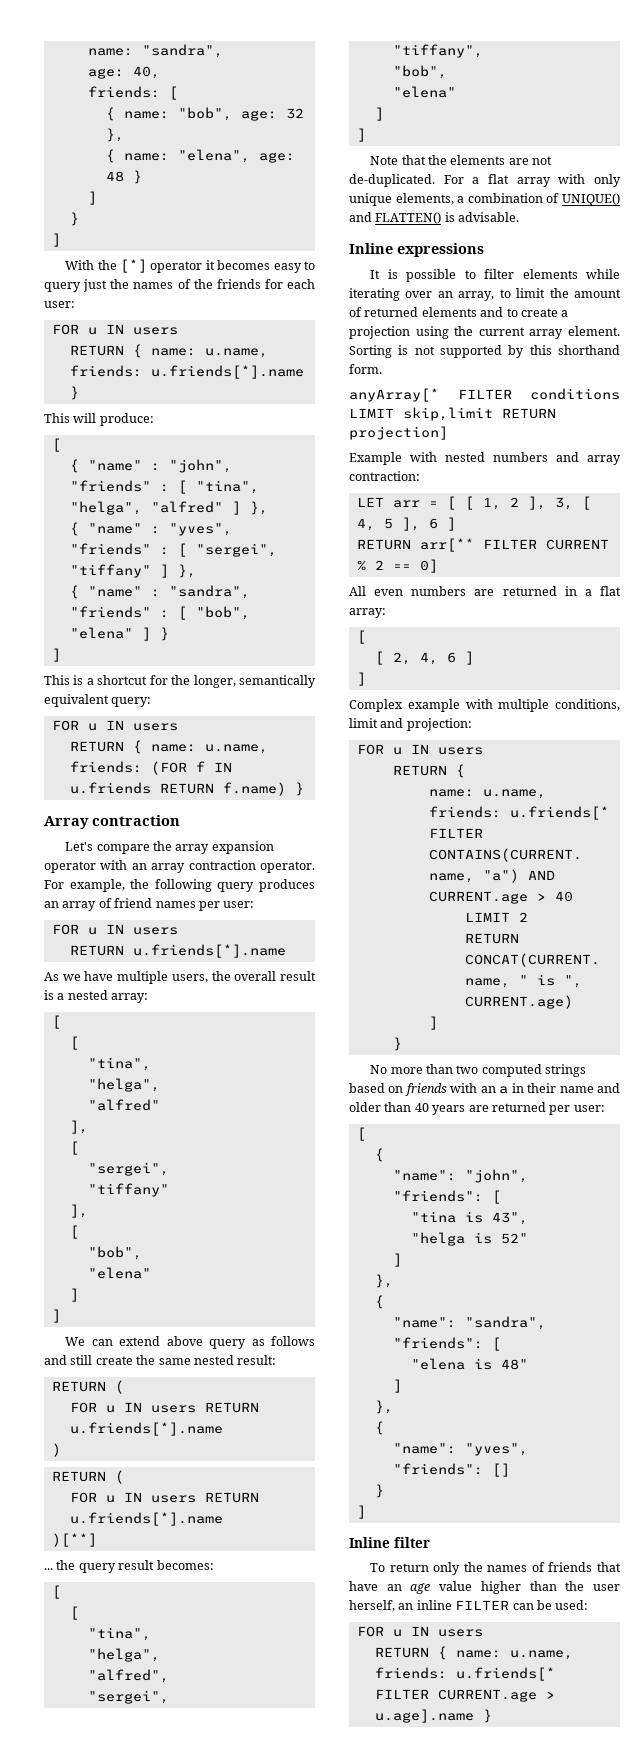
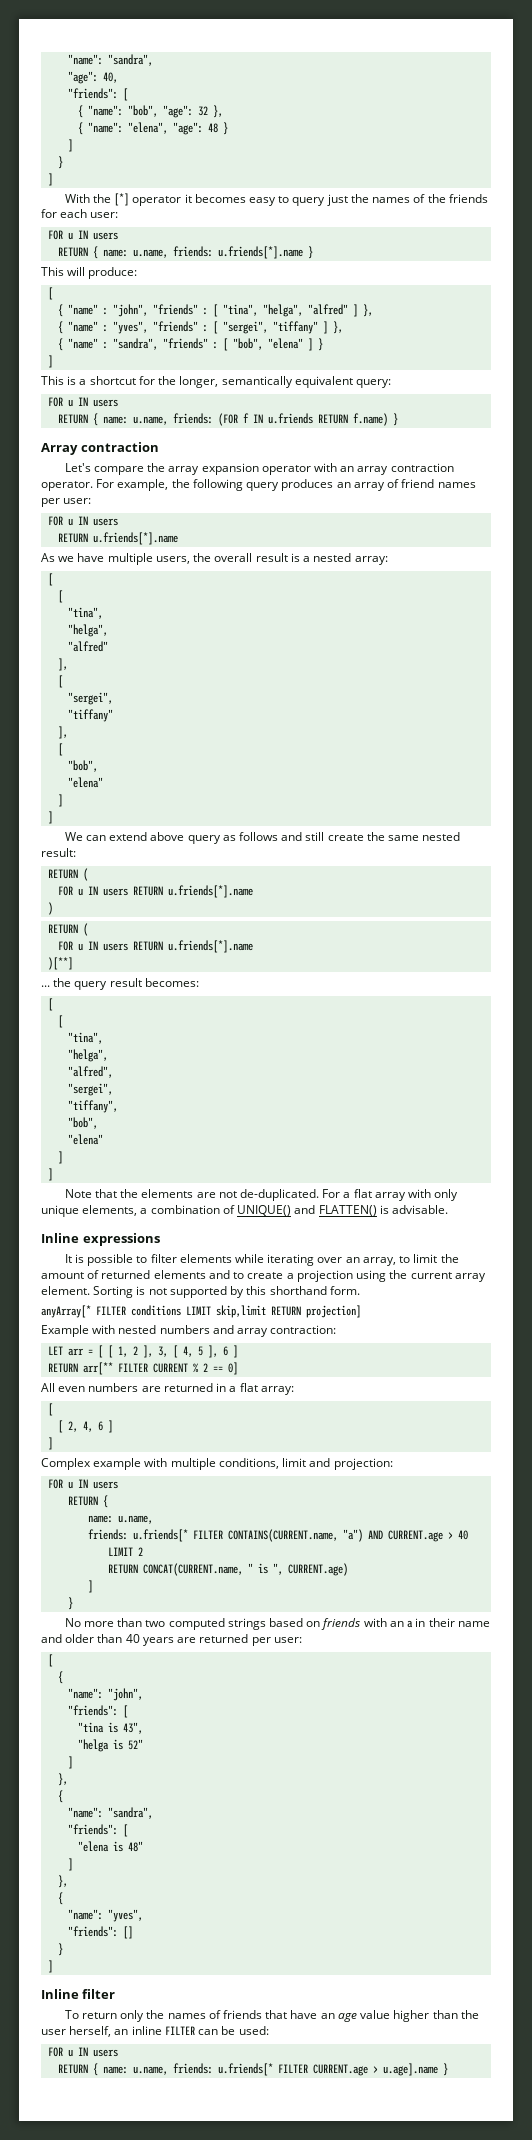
[87,44,223,58] [87,68,124,79] name: "sandra", // age: -> [68,54,154,66] [68,71,99,84] "name": "sandra", // "age":
[87,86,178,100] [105,107,277,121] friends: [ // { name: "bob", age: -> [68,88,129,101] [78,105,194,118] "friends": [ // { "name": "bob", "age":
[123,149,295,163] name: "elena", age: -> [88,122,204,135] "name": "elena", "age":

